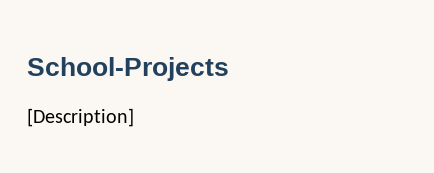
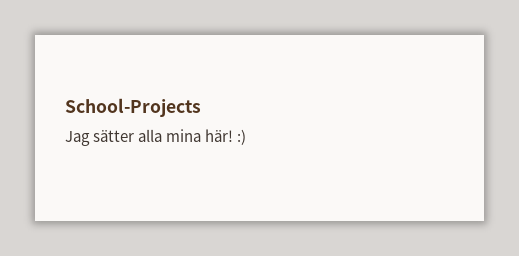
[27,108,134,127] [Description] -> [65,129,247,146] Jag sätter alla mina här! :)

